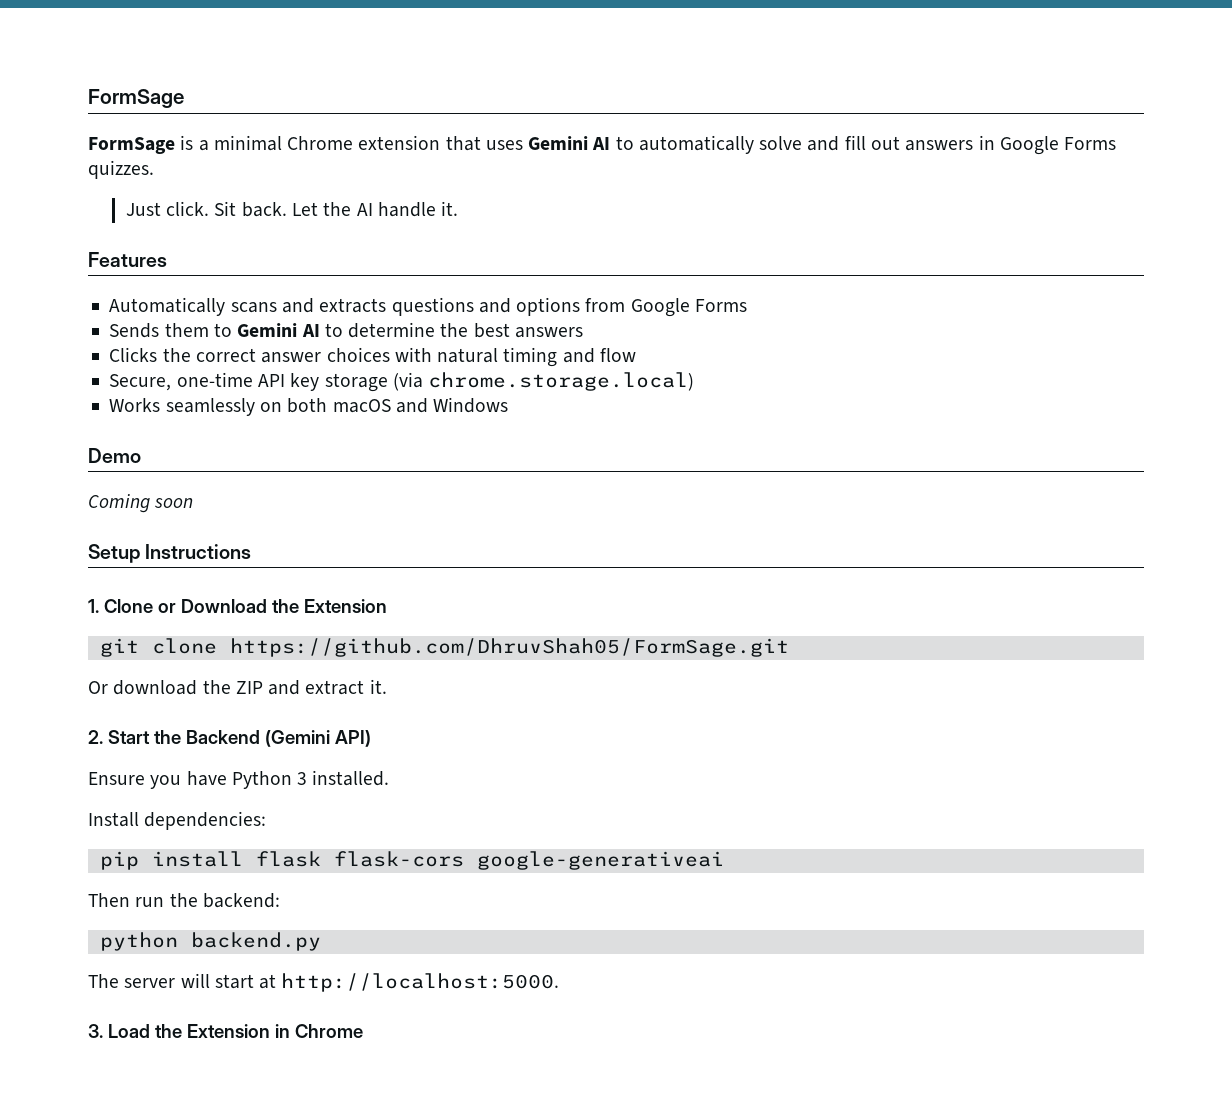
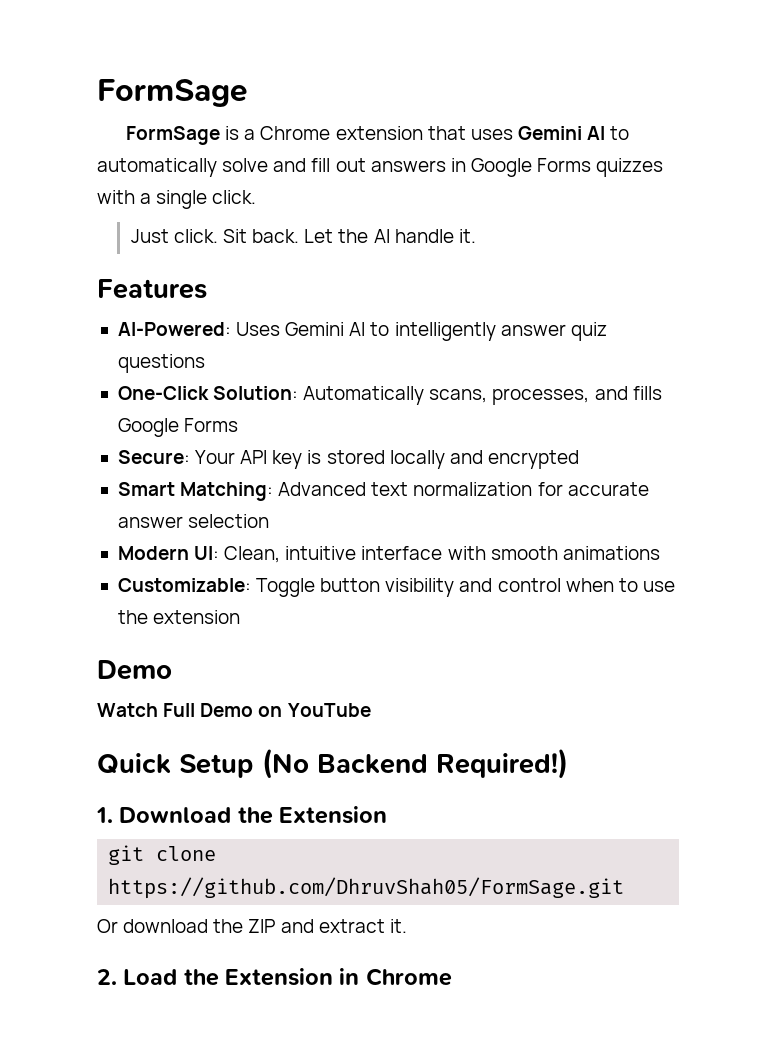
[213,135,282,151] minimal -> (256, 134) none
[88,160,154,179] quizzes. -> [596,158,664,177] [97,190,257,209] quizzes with a single click.
[109,297,747,317] [109,322,583,338] [109,347,636,367] [109,372,695,392] [109,397,509,416] [88,448,141,463] [88,494,194,513] [88,544,252,563] Automatically scans and extracts questions and options from Google Forms // Sends them to Gemini AI to determine the best answers // Clicks the correct answer choices with natural timing and flow // Secure, one-time API key storage (via chrome.storage.local) // Works seamlessly on both macOS and Windows // Demo // Coming soon // Setup Instructions -> [117,322,607,341] [117,354,205,373] [117,386,662,405] [117,418,239,437] [117,450,579,469] [117,482,649,501] [117,514,270,528] [117,546,660,563] [117,578,675,597] [117,610,241,624] [97,660,172,680] [97,703,371,717] [97,748,568,779] AI-Powered: Uses Gemini AI to intelligently answer quiz questions // One-Click Solution: Automatically scans, processes, and fills Google Forms // Secure: Your API key is stored locally and encrypted // Smart Matching: Advanced text normalization for accurate answer selection // Modern UI: Clean, intuitive interface with smooth animations // Customizable: Toggle button visibility and control when to use the extension // Demo // Watch Full Demo on YouTube // Quick Setup (No Backend Required!)
[103,599,176,613] Clone or -> (113, 815) none
[107,730,371,747] [88,770,390,789] [88,811,267,830] [99,851,724,870] [88,893,280,908] [99,932,321,951] [88,973,560,992] [88,1024,103,1038] Start the Backend (Gemini API) // Ensure you have Python 3 installed. // Install dependencies: // pip install flask flask-cors google-generativeai // Then run the backend: // python backend.py // The server will start at http://localhost:5000. // 3. -> (117, 977) none

